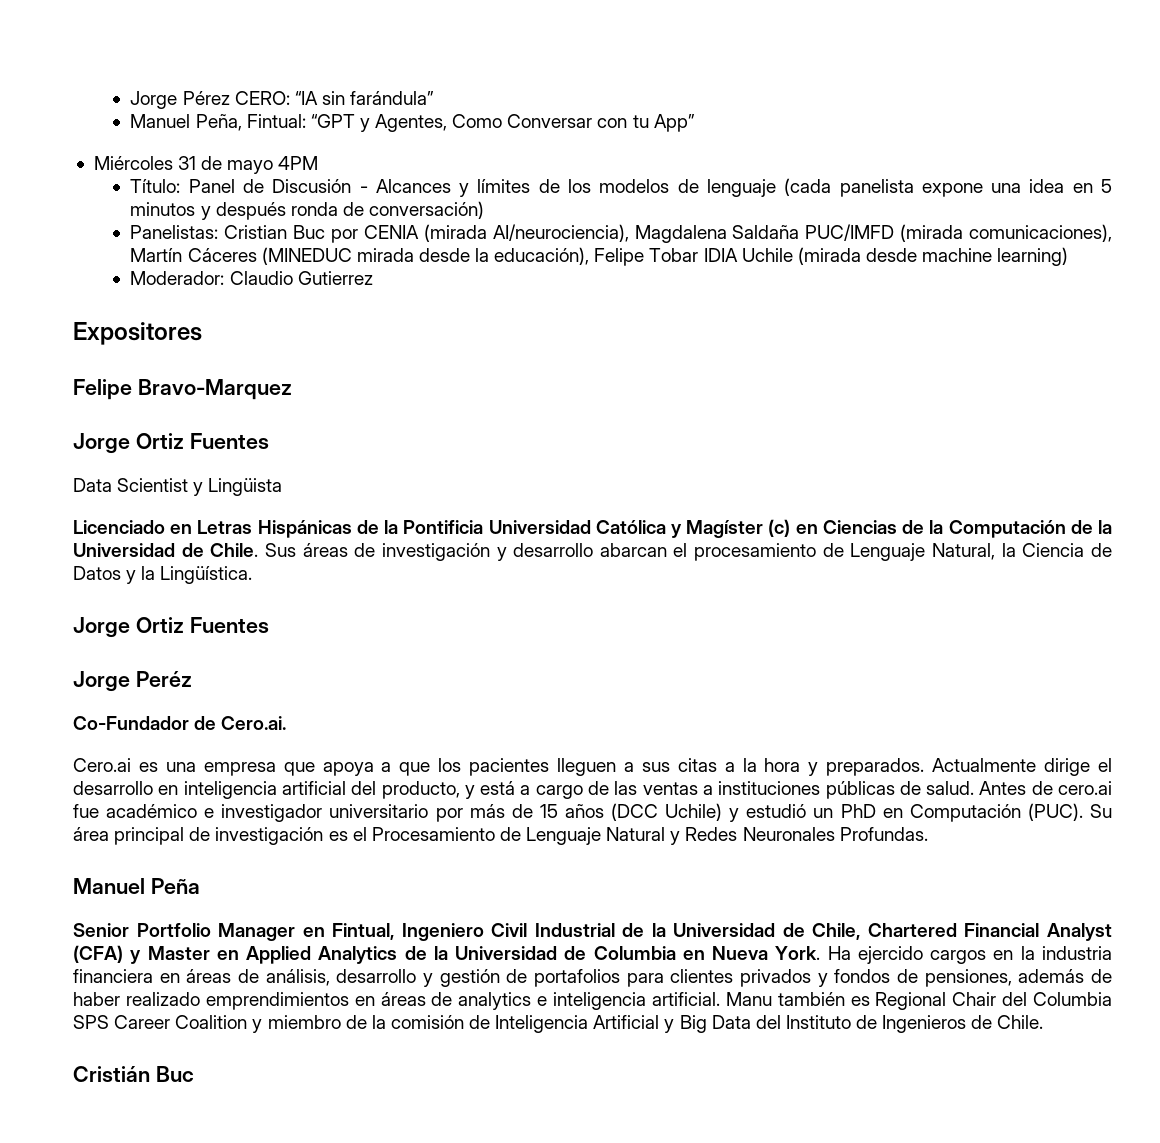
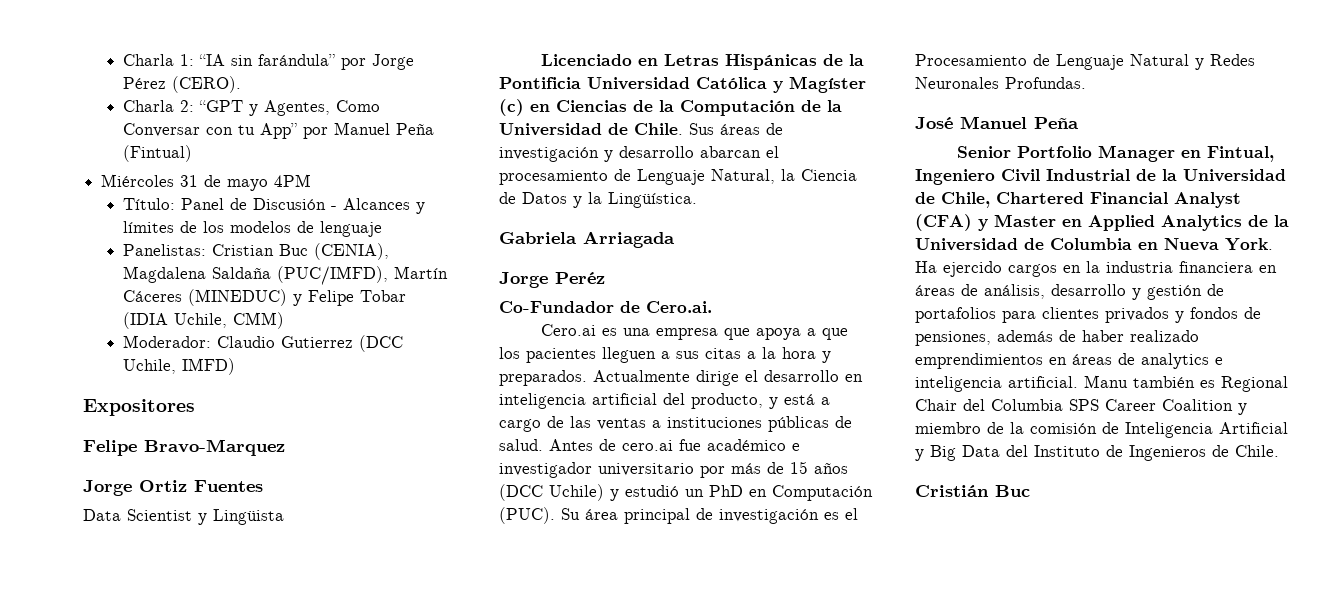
[130,91,290,109] Jorge Pérez CERO: -> [123,54,195,66] Charla 1:
[130,114,306,131] // Manuel Peña, Fintual: -> [341,54,415,70] [123,76,242,93] [123,100,195,112] por Jorge Pérez (CERO). // Charla 2:
(695, 123) none -> [303,122,435,139] [123,145,193,162] por Manuel Peña (Fintual)
[784,178,1113,197] [130,201,485,220] [130,224,1112,243] [130,247,1069,266] (cada panelista expone una idea en 5 minutos y después ronda de conversación) // Panelistas: Cristian Buc por CENIA (mirada AI/neurociencia), Magdalena Saldaña PUC/IMFD (mirada comunicaciones), Martín Cáceres (MINEDUC mirada desde la educación), Felipe Tobar IDIA Uchile (mirada desde machine learning) -> [123,243,390,260] [123,266,449,285] [123,289,407,306] [123,312,285,329] // Panelistas: Cristian Buc (CENIA), Magdalena Saldaña (PUC/IMFD), Martín Cáceres (MINEDUC) y Felipe Tobar (IDIA Uchile, CMM)
(373, 278) none -> [359,335,404,352] [123,358,236,375] (DCC Uchile, IMFD)
[73,617,269,638] Jorge Ortiz Fuentes -> [499,231,675,248] Gabriela Arriagada
(928, 834) none -> [915,117,953,129] José

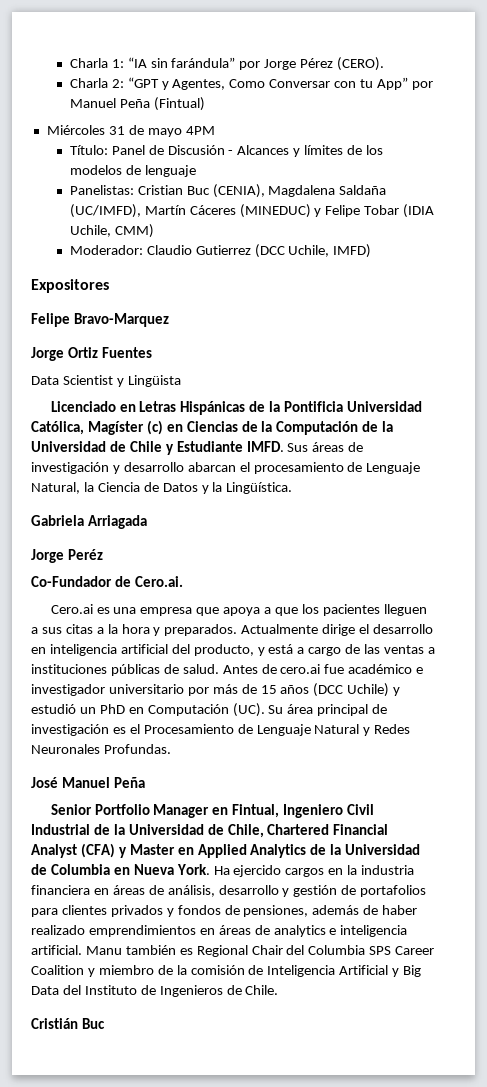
[277,266,389,285] (PUC/IMFD), -> [69,204,141,218] (UC/IMFD),
[696,77,783,93] Católica y -> [31,421,84,435] Católica,
[634,123,683,135] Chile. -> [129,441,284,455] Chile y Estudiante IMFD.
[499,507,555,524] (PUC). -> [232,703,265,717] (UC).

